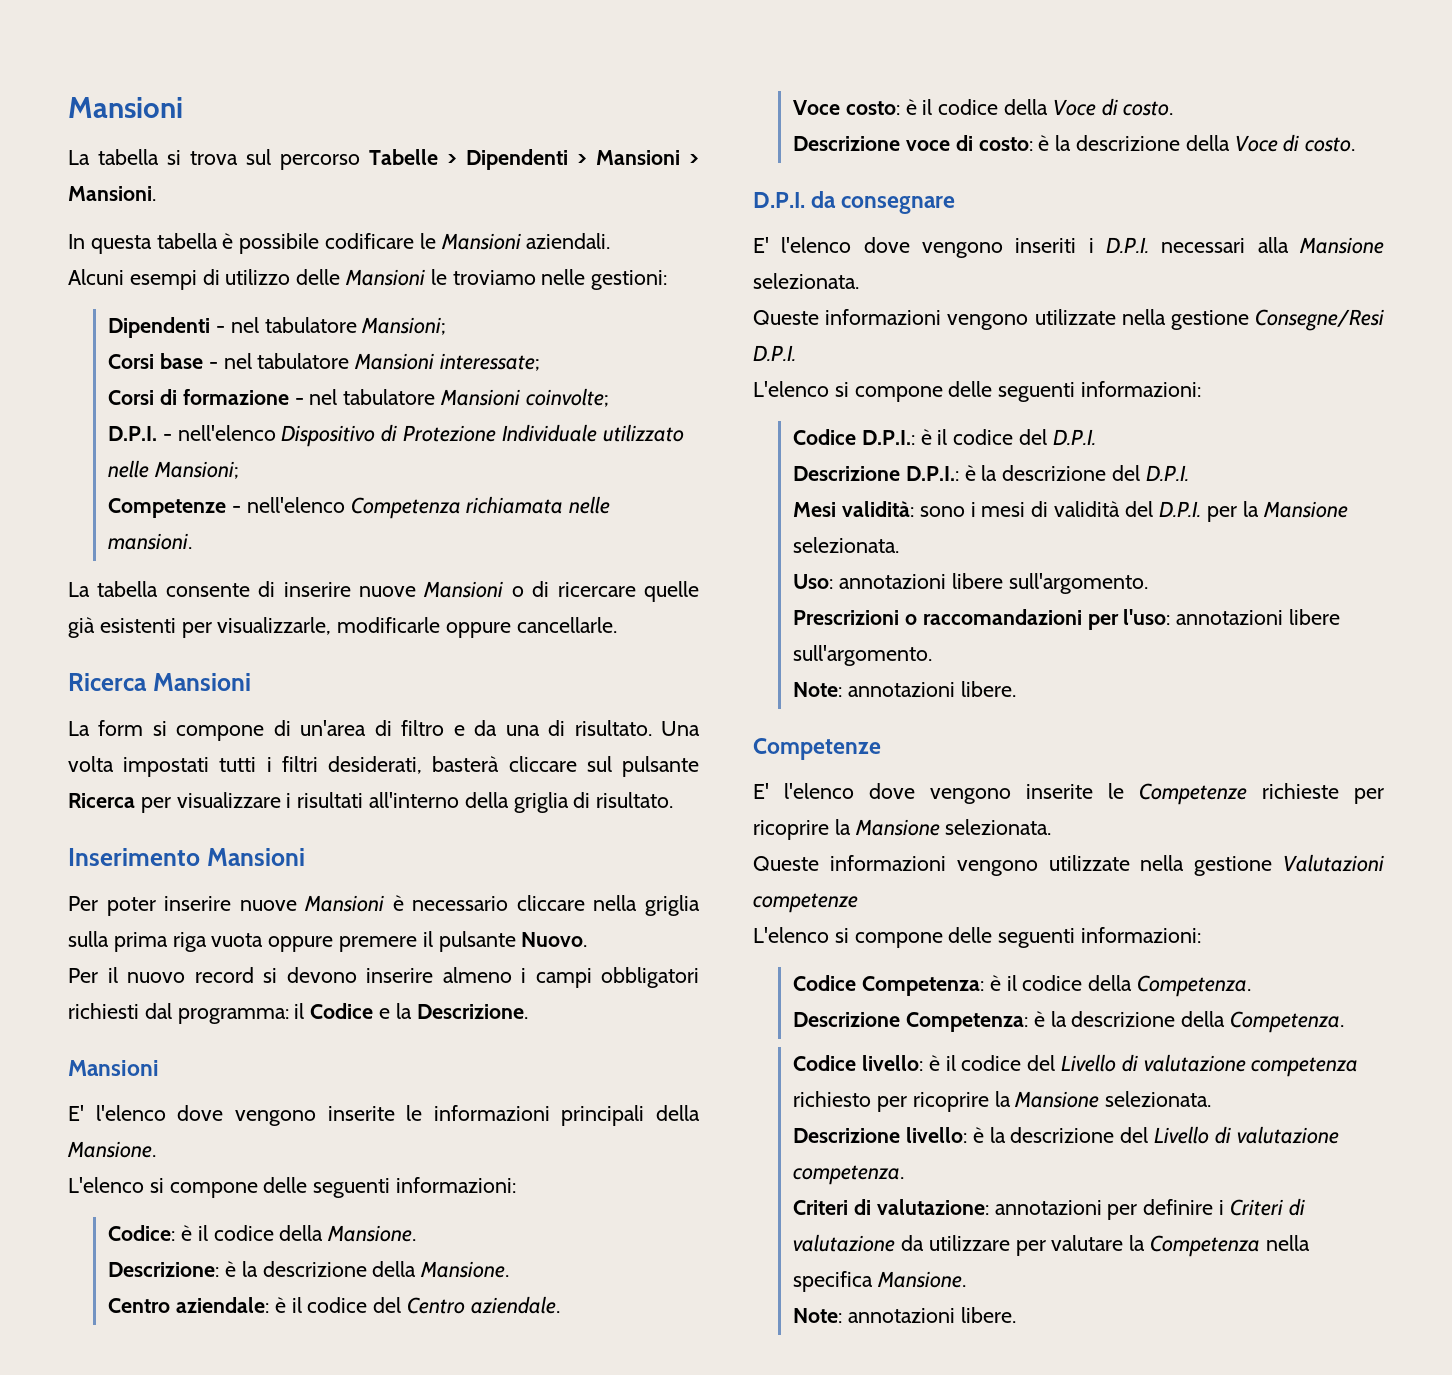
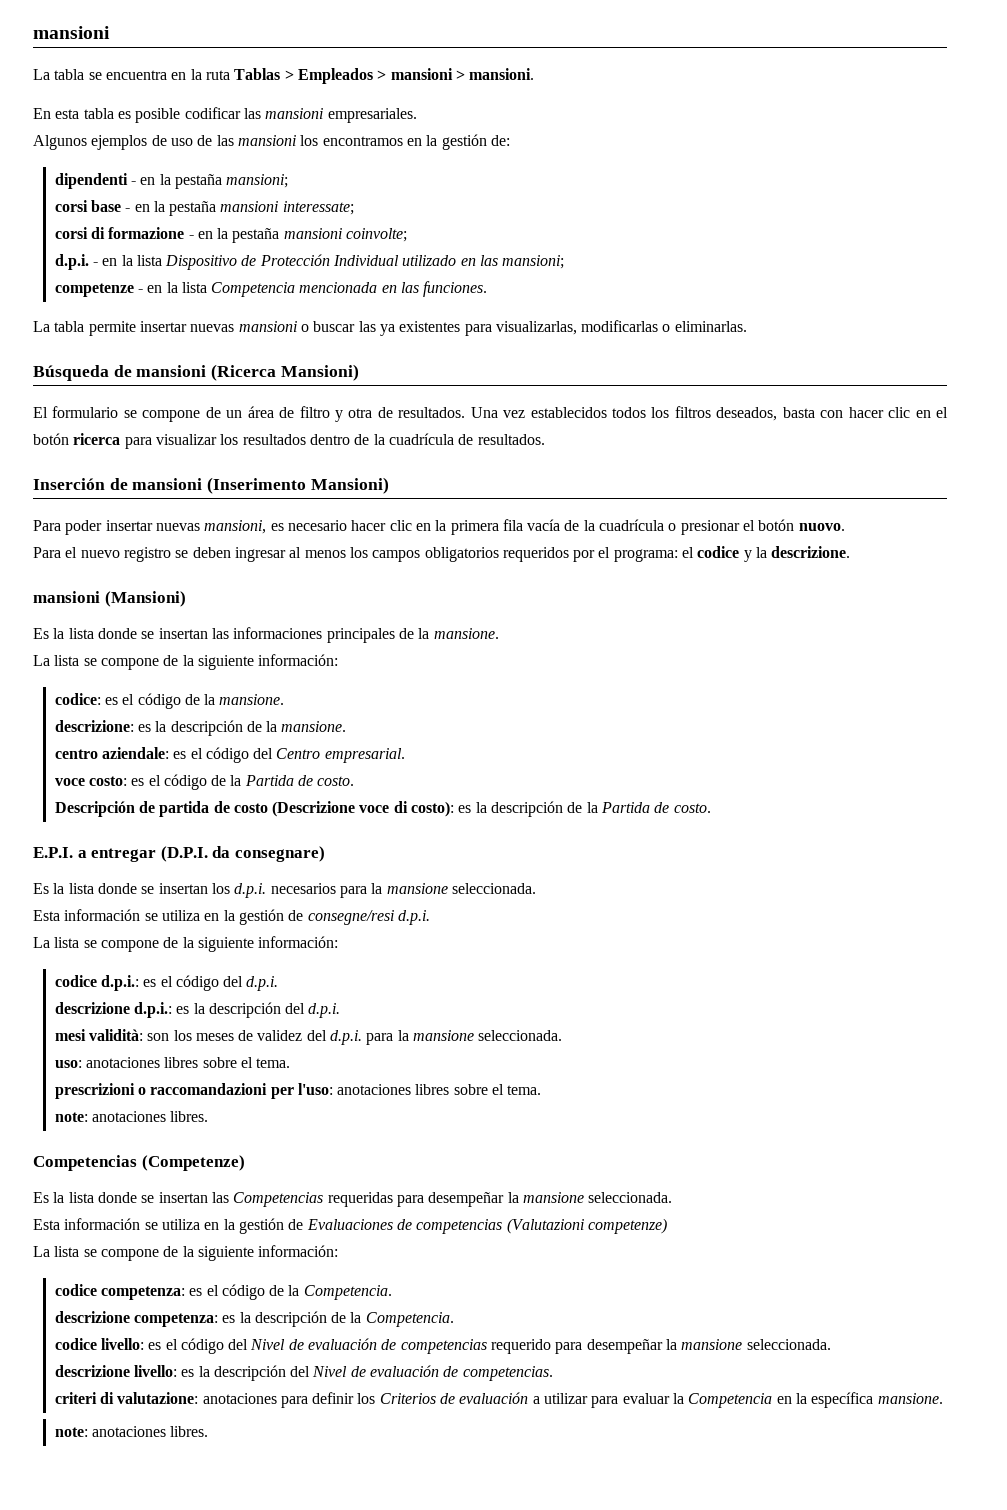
[68,97,183,118] [68,149,699,170] [68,186,156,201] [68,233,611,254] [68,269,668,290] [108,317,447,338] [108,353,435,370] Mansioni // La tabella si trova sul percorso Tabelle > Dipendenti > Mansioni > Mansioni. // In questa tabella è possibile codificare le Mansioni aziendali. // Alcuni esempi di utilizzo delle Mansioni le troviamo nelle gestioni: // Dipendenti - nel tabulatore Mansioni; // Corsi base - nel tabulatore Mansioni -> [33,26,110,39] [33,68,535,84] [33,107,417,123] [33,134,510,150] [54,173,289,189] [54,200,279,216] mansioni // La tabla se encuentra en la ruta Tablas > Empleados > mansioni > mansioni. // En esta tabla es posible codificar las mansioni empresariales. // Algunos ejemplos de uso de las mansioni los encontramos en la gestión de: // dipendenti - en la pestaña mansioni; // corsi base - en la pestaña mansioni
[108,390,155,405] Corsi -> [54,227,88,239] corsi
[309,388,609,407] [108,424,684,447] [108,460,239,479] [108,496,611,519] [108,533,193,550] [68,581,699,602] [68,617,617,638] [68,673,251,691] [68,720,700,741] [68,756,699,777] [68,792,674,813] [68,848,305,866] [68,895,700,916] [68,931,588,952] [68,967,699,988] [68,1003,528,1024] [68,1060,159,1076] [68,1105,700,1126] [67,1141,156,1158] [68,1177,516,1198] [108,1225,417,1242] [108,1261,510,1278] [108,1296,560,1314] [793,98,1174,116] [793,134,1356,152] [753,191,956,214] [753,237,1384,258] [753,273,859,289] [753,309,1384,331] [753,345,796,361] [753,381,1201,402] [793,429,1096,445] [793,465,1189,481] [793,501,1348,522] [793,537,900,553] [793,573,1148,594] [793,609,1340,630] [793,645,933,666] [793,681,1016,697] [753,738,881,760] [753,783,1384,805] [753,819,1052,840] [753,854,1384,876] [753,893,858,913] [753,927,1201,948] [793,975,1251,997] [793,1011,1344,1033] [793,1054,1359,1077] [793,1091,1212,1112] [793,1126,1339,1144] [793,1165,905,1185] [793,1198,1305,1220] [793,1234,1310,1257] [793,1271,966,1292] [793,1307,1016,1323] nel tabulatore Mansioni coinvolte; // D.P.I. - nell'elenco Dispositivo di Protezione Individuale utilizzato nelle Mansioni; // Competenze - nell'elenco Competenza richiamata nelle mansioni. // La tabella consente di inserire nuove Mansioni o di ricercare quelle già esistenti per visualizzarle, modificarle oppure cancellarle. // Ricerca Mansioni // La form si compone di un'area di filtro e da una di risultato. Una volta impostati tutti i filtri desiderati, basterà cliccare sul pulsante Ricerca per visualizzare i risultati all'interno della griglia di risultato. // Inserimento Mansioni // Per poter inserire nuove Mansioni è necessario cliccare nella griglia sulla prima riga vuota oppure premere il pulsante Nuovo. // Per il nuovo record si devono inserire almeno i campi obbligatori richiesti dal programma: il Codice e la Descrizione. // Mansioni // E' l'elenco dove vengono inserite le informazioni principali della Mansione. // L'elenco si compone delle seguenti informazioni: // Codice: è il codice della Mansione. // Descrizione: è la descrizione della Mansione. // Centro aziendale: è il codice del Centro aziendale. // Voce costo: è il codice della Voce di costo. // Descrizione voce di costo: è la descrizione della Voce di costo. // D.P.I. da consegnare // E' l'elenco dove vengono inseriti i D.P.I. necessari alla Mansione selezionata. // Queste informazioni vengono utilizzate nella gestione Consegne/Resi D.P.I. // L'elenco si compone delle seguenti informazioni: // Codice D.P.I.: è il codice del D.P.I. // Descrizione D.P.I.: è la descrizione del D.P.I. // Mesi validità: sono i mesi di validità del D.P.I. per la Mansione selezionata. // Uso: annotazioni libere sull'argomento. // Prescrizioni o raccomandazioni per l'uso: annotazioni libere sull'argomento. // Note: annotazioni libere. // Competenze // E' l'elenco dove vengono inserite le Competenze richieste per ricoprire la Mansione selezionata. // Queste informazioni vengono utilizzate nella gestione Valutazioni competenze // L'elenco si compone delle seguenti informazioni: // Codice Competenza: è il codice della Competenza. // Descrizione Competenza: è la descrizione della Competenza. // Codice livello: è il codice del Livello di valutazione competenza richiesto per ricoprire la Mansione selezionata. // Descrizione livello: è la descrizione del Livello di valutazione competenza. // Criteri di valutazione: annotazioni per definire i Criteri di valutazione da utilizzare per valutare la Competenza nella specifica Mansione. // Note: annotazioni libere. -> [197,228,408,243] [54,254,565,270] [54,281,488,297] [33,320,747,336] [33,364,359,381] [33,406,949,422] [33,433,545,449] [33,477,389,494] [33,519,845,535] [33,546,851,562] [33,591,186,607] [33,627,499,643] [33,654,339,670] [54,693,285,709] [54,720,347,736] [54,747,405,763] [54,774,355,790] [54,801,711,817] [33,846,325,862] [33,883,536,898] [33,909,430,925] [33,936,339,952] [54,975,279,991] [54,1002,341,1018] [54,1029,563,1045] [54,1057,291,1068] [54,1083,542,1099] [54,1111,209,1122] [33,1155,245,1171] [33,1192,673,1207] [33,1218,667,1234] [33,1245,339,1261] [54,1284,392,1300] [54,1311,454,1327] [54,1338,831,1354] [54,1365,553,1381] [54,1392,943,1408] [54,1426,209,1437] en la pestaña mansioni coinvolte; // d.p.i. - en la lista Dispositivo de Protección Individual utilizado en las mansioni; // competenze - en la lista Competencia mencionada en las funciones. // La tabla permite insertar nuevas mansioni o buscar las ya existentes para visualizarlas, modificarlas o eliminarlas. // Búsqueda de mansioni (Ricerca Mansioni) // El formulario se compone de un área de filtro y otra de resultados. Una vez establecidos todos los filtros deseados, basta con hacer clic en el botón ricerca para visualizar los resultados dentro de la cuadrícula de resultados. // Inserción de mansioni (Inserimento Mansioni) // Para poder insertar nuevas mansioni, es necesario hacer clic en la primera fila vacía de la cuadrícula o presionar el botón nuovo. // Para el nuevo registro se deben ingresar al menos los campos obligatorios requeridos por el programa: el codice y la descrizione. // mansioni (Mansioni) // Es la lista donde se insertan las informaciones principales de la mansione. // La lista se compone de la siguiente información: // codice: es el código de la mansione. // descrizione: es la descripción de la mansione. // centro aziendale: es el código del Centro empresarial. // voce costo: es el código de la Partida de costo. // Descripción de partida de costo (Descrizione voce di costo): es la descripción de la Partida de costo. // E.P.I. a entregar (D.P.I. da consegnare) // Es la lista donde se insertan los d.p.i. necesarios para la mansione seleccionada. // Esta información se utiliza en la gestión de consegne/resi d.p.i. // La lista se compone de la siguiente información: // codice d.p.i.: es el código del d.p.i. // descrizione d.p.i.: es la descripción del d.p.i. // mesi validità: son los meses de validez del d.p.i. para la mansione seleccionada. // uso: anotaciones libres sobre el tema. // prescrizioni o raccomandazioni per l'uso: anotaciones libres sobre el tema. // note: anotaciones libres. // Competencias (Competenze) // Es la lista donde se insertan las Competencias requeridas para desempeñar la mansione seleccionada. // Esta información se utiliza en la gestión de Evaluaciones de competencias (Valutazioni competenze) // La lista se compone de la siguiente información: // codice competenza: es el código de la Competencia. // descrizione competenza: es la descripción de la Competencia. // codice livello: es el código del Nivel de evaluación de competencias requerido para desempeñar la mansione seleccionada. // descrizione livello: es la descripción del Nivel de evaluación de competencias. // criteri di valutazione: anotaciones para definir los Criterios de evaluación a utilizar para evaluar la Competencia en la específica mansione. // note: anotaciones libres.

